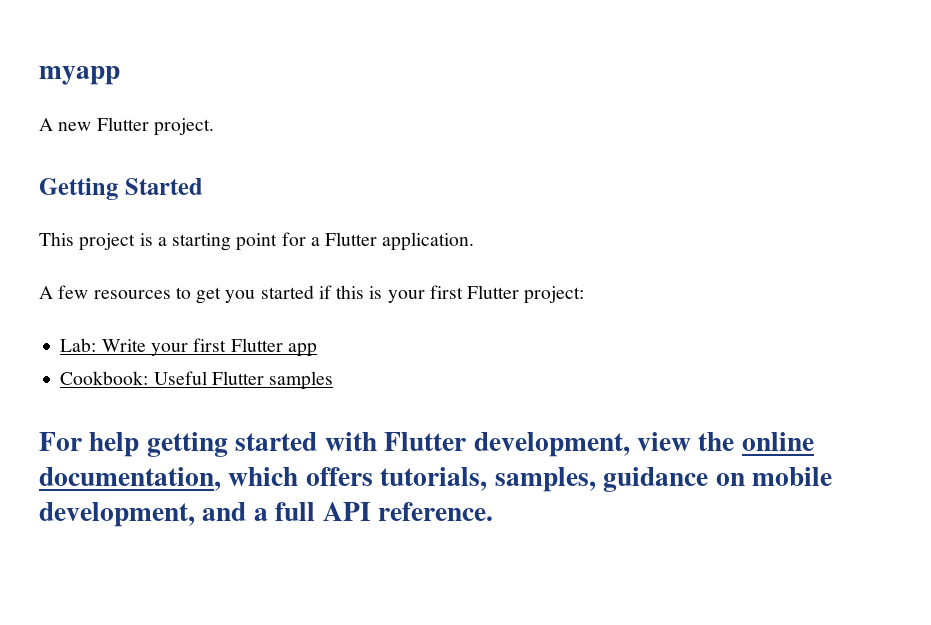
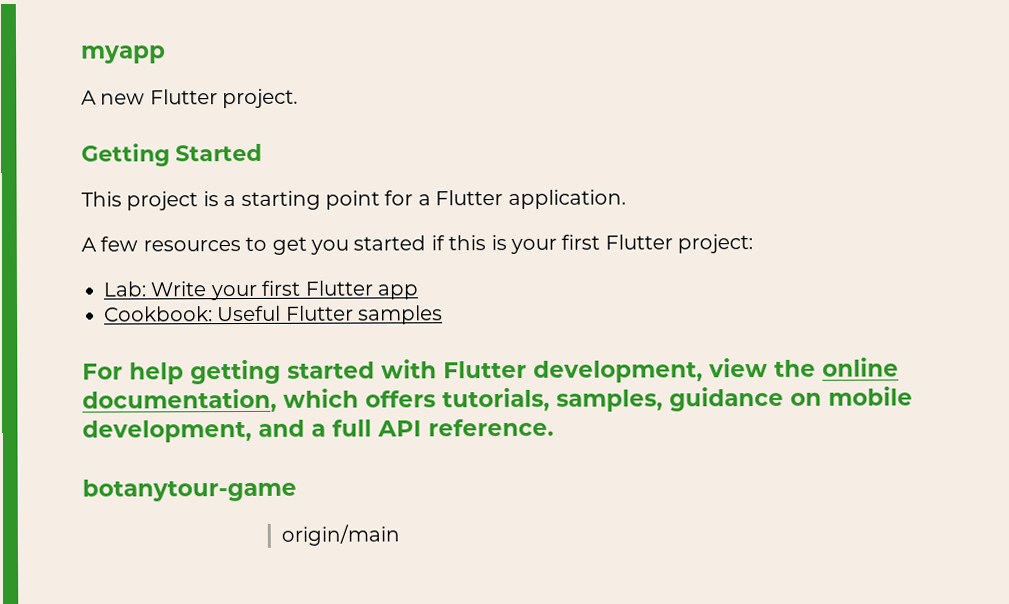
(494, 511) none -> [82,478,297,502] [280,524,400,546] // botanytour-game // origin/main

